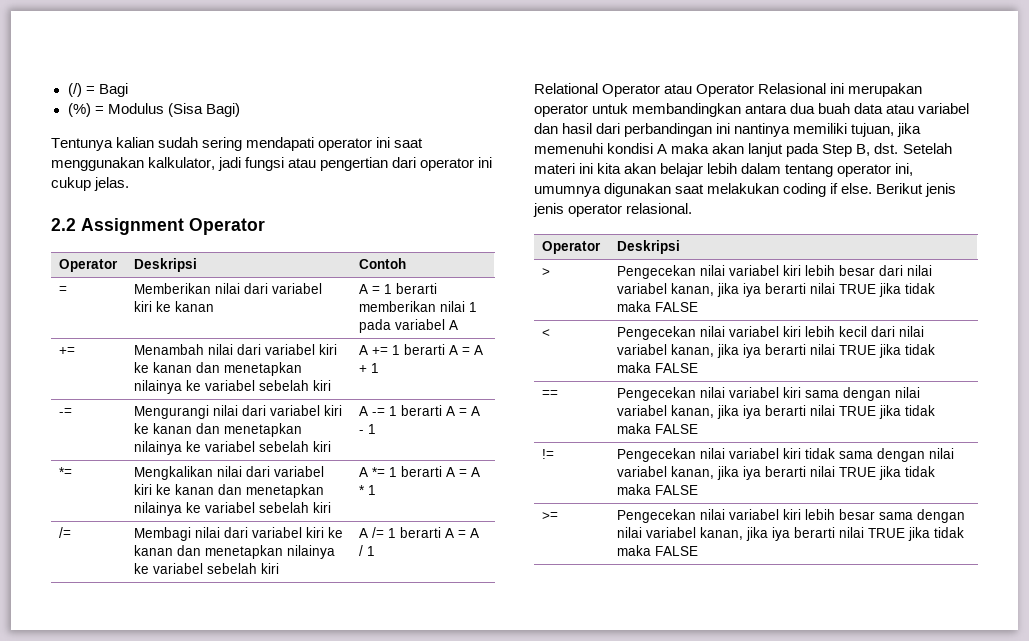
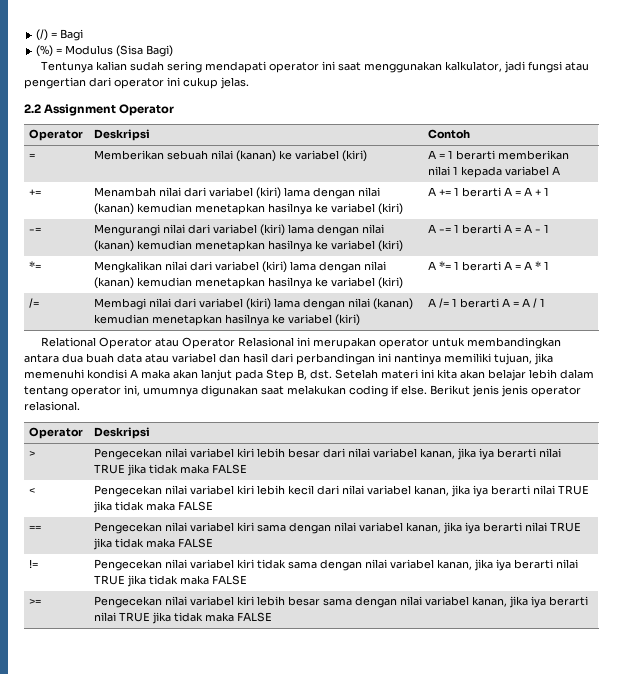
[215,283,323,294] [134,301,215,312] nilai dari variabel kiri ke kanan -> [167,150,368,162] sebuah nilai (kanan) ke variabel (kiri)
[359,319,392,333] pada -> [461,166,503,178] kepada
[319,344,338,355] [134,362,303,376] [134,380,332,394] kiri ke kanan dan menetapkan nilainya ke variabel sebelah kiri -> [256,187,381,199] [94,203,404,215] (kiri) lama dengan nilai (kanan) kemudian menetapkan hasilnya ke variabel (kiri)
[324,405,343,416] [134,423,303,437] [134,441,332,455] kiri ke kanan dan menetapkan nilainya ke variabel sebelah kiri -> [260,224,385,236] [94,240,404,252] (kiri) lama dengan nilai (kanan) kemudian menetapkan hasilnya ke variabel (kiri)
[134,484,325,498] [134,502,332,516] kiri ke kanan dan menetapkan nilainya ke variabel sebelah kiri -> [262,261,387,273] [94,277,404,289] (kiri) lama dengan nilai (kanan) kemudian menetapkan hasilnya ke variabel (kiri)
[306,527,344,538] [134,545,336,559] [134,563,280,574] kiri ke kanan dan menetapkan nilainya ke variabel sebelah kiri -> [246,298,414,310] [94,314,361,326] (kiri) lama dengan nilai (kanan) kemudian menetapkan hasilnya ke variabel (kiri)

